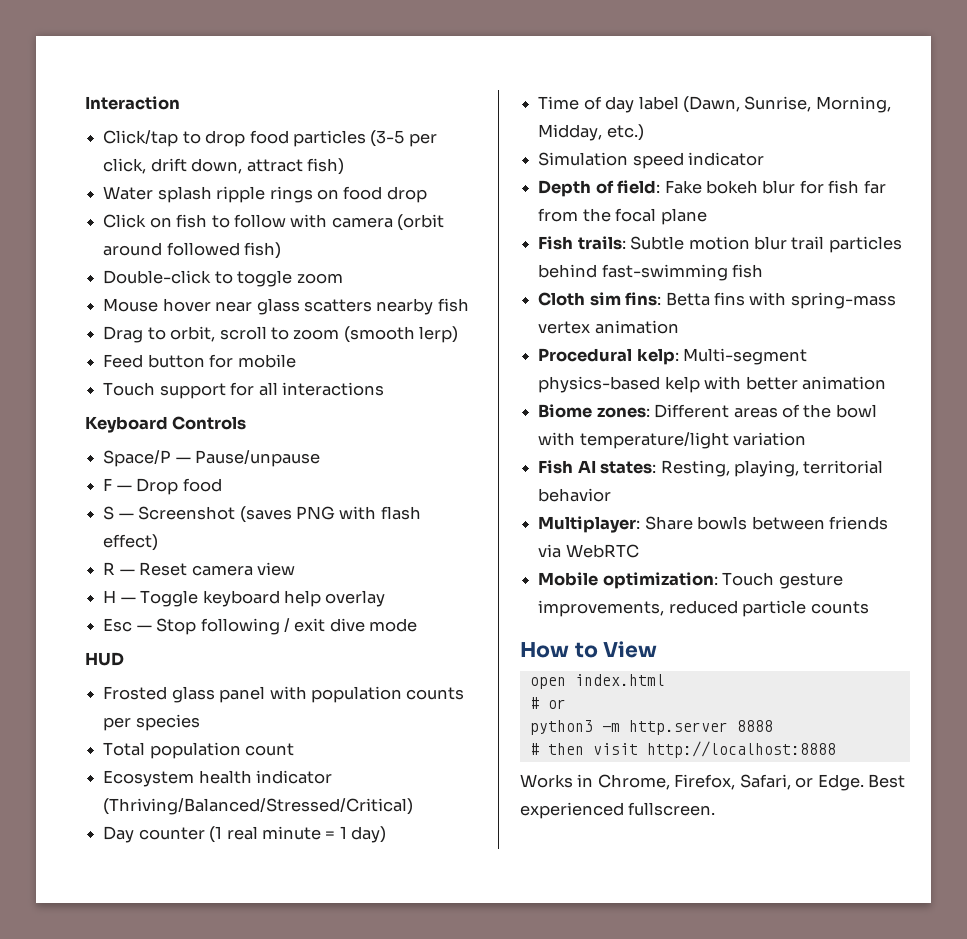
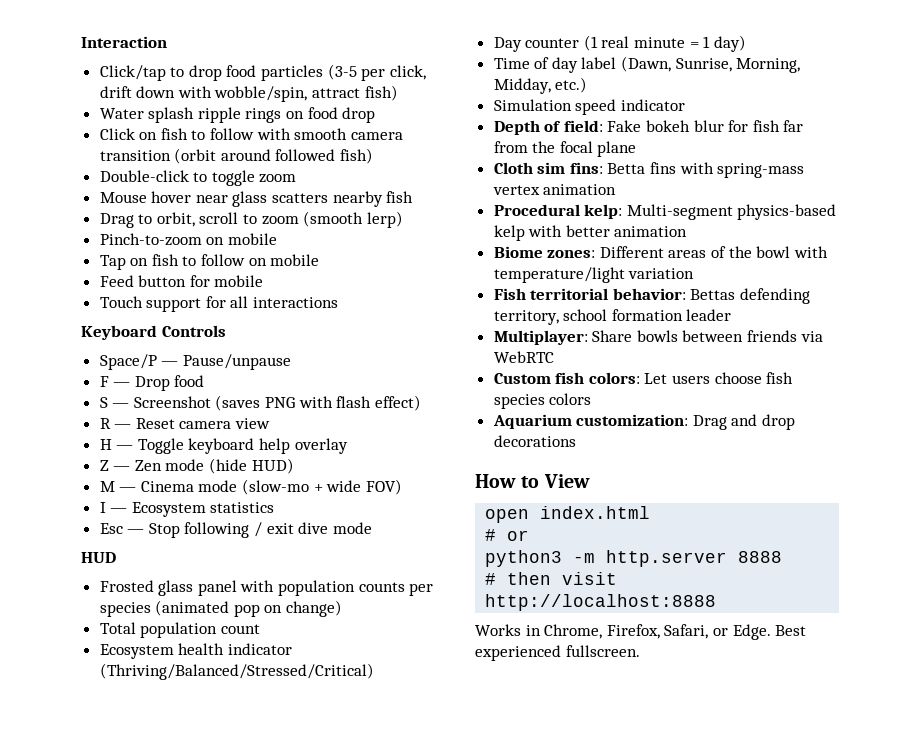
[191,158,243,174] down, -> [136,86,308,102] down with wobble/spin,
[331,217,393,228] camera -> [294,128,403,140] [99,150,171,161] smooth camera transition
(459, 334) none -> [99,233,277,246] [99,254,320,270] // Pinch-to-zoom on mobile // Tap on fish to follow on mobile
(386, 598) none -> [99,458,294,474] [99,479,402,495] [99,502,275,517] // Z — Zen mode (hide HUD) // M — Cinema mode (slow-mo + wide FOV) // I — Ecosystem statistics
(200, 722) none -> [155,600,343,617] (animated pop on change)
[538,236,902,253] [538,264,764,281] // Fish trails: Subtle motion blur trail particles behind fast-swimming fish -> (637, 149) none
[577,460,884,477] [538,488,612,502] AI states: Resting, playing, territorial behavior -> [530,288,811,304] [493,309,732,325] territorial behavior: Bettas defending territory, school formation leader
[538,572,843,589] [538,600,869,617] Mobile optimization: Touch gesture improvements, reduced particle counts -> [493,372,794,384] [493,393,592,409] [492,414,796,430] [493,435,576,447] Custom fish colors: Let users choose fish species colors // Aquarium customization: Drag and drop decorations

